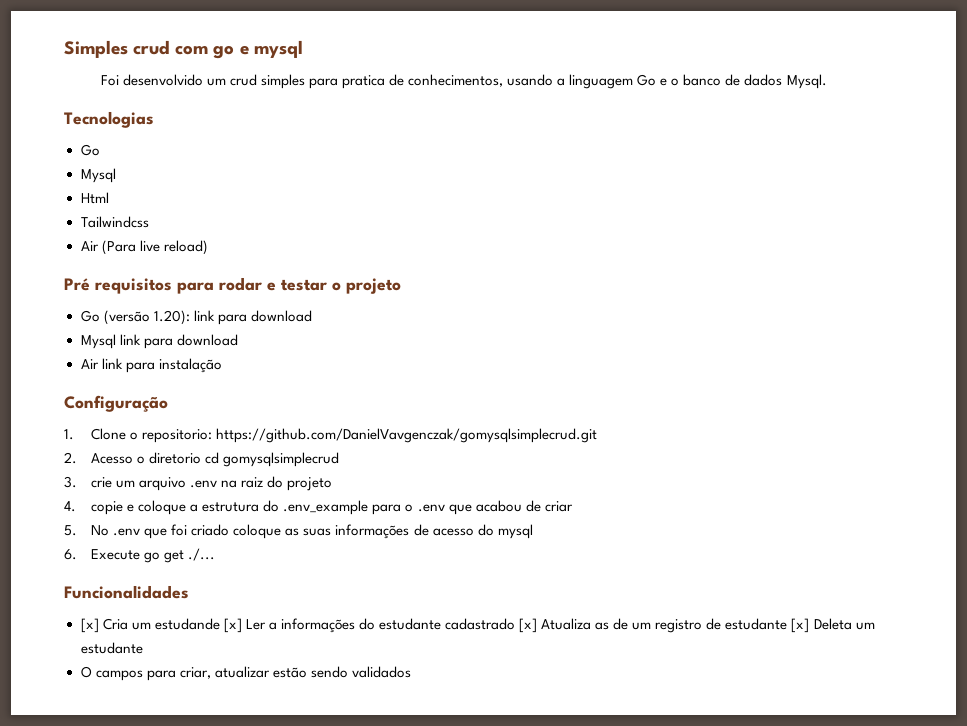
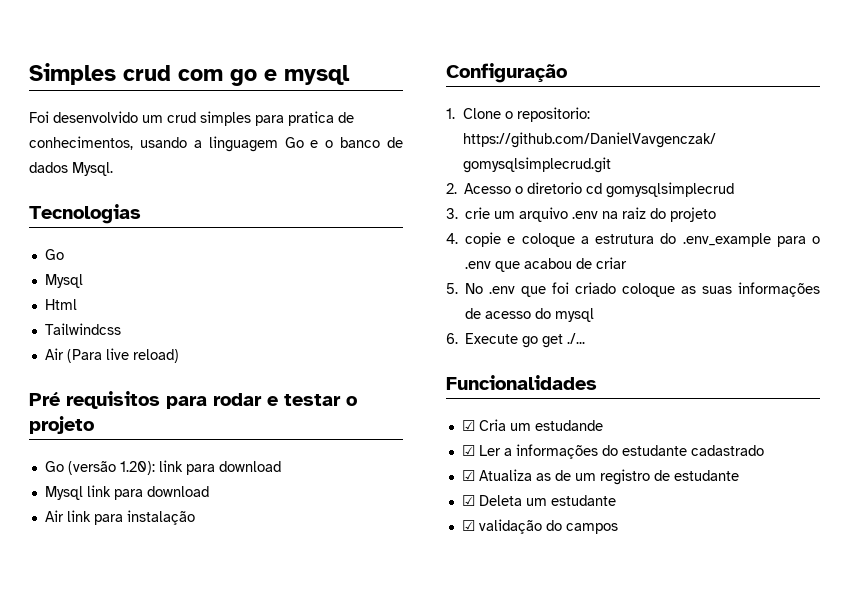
[80,618,99,633] [x] -> [461,420,475,431] ☑
[223,618,242,633] [x] -> [461,445,475,456] // ☑
[519,618,538,633] [x] -> [461,470,475,481] // ☑
[791,618,810,633] [x] -> [461,495,475,506] // ☑
[80,666,411,681] O campos para criar, atualizar estão sendo validados -> [461,519,618,534] ☑ validação do campos

